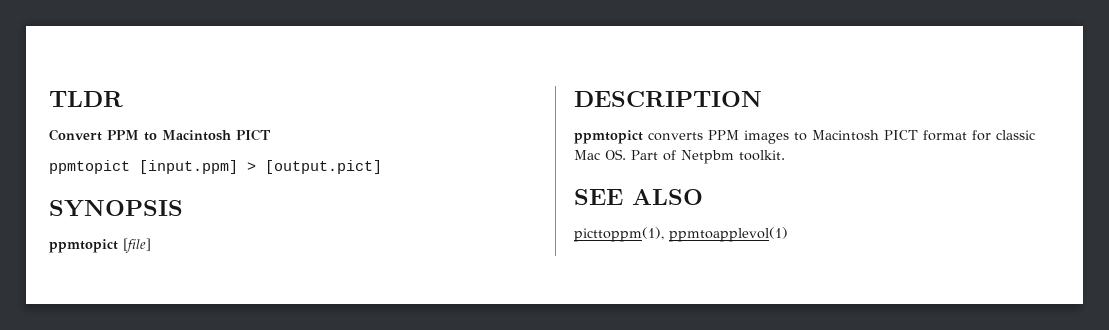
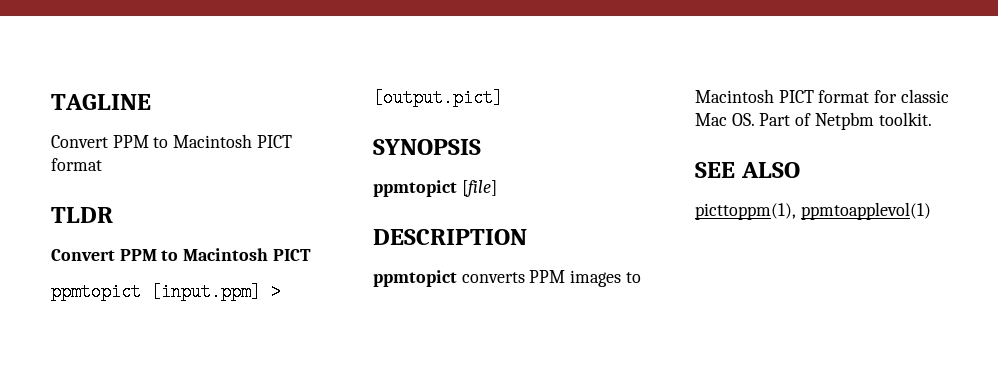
(49, 99) none -> [51,94,151,110] [51,134,292,148] [51,158,102,171] TAGLINE // Convert PPM to Macintosh PICT format //

